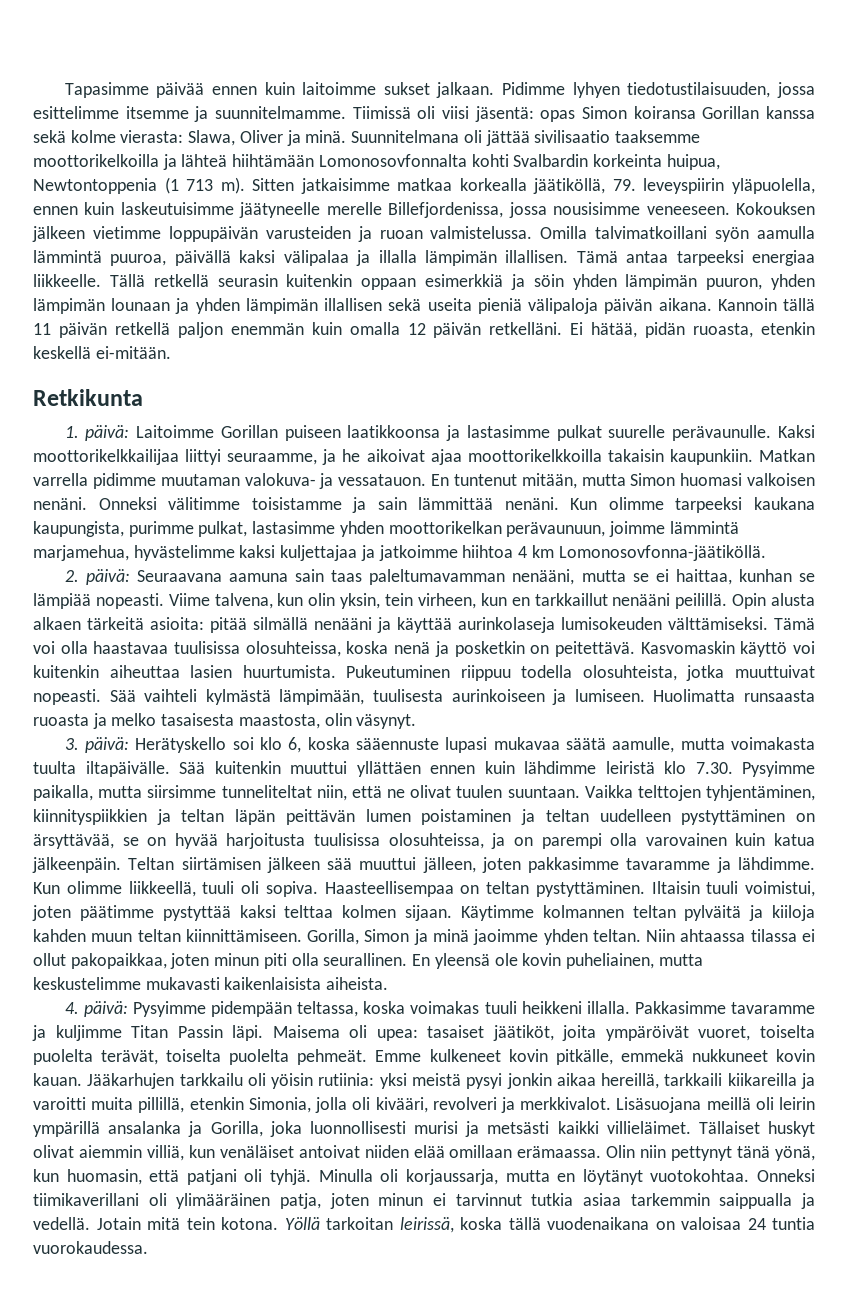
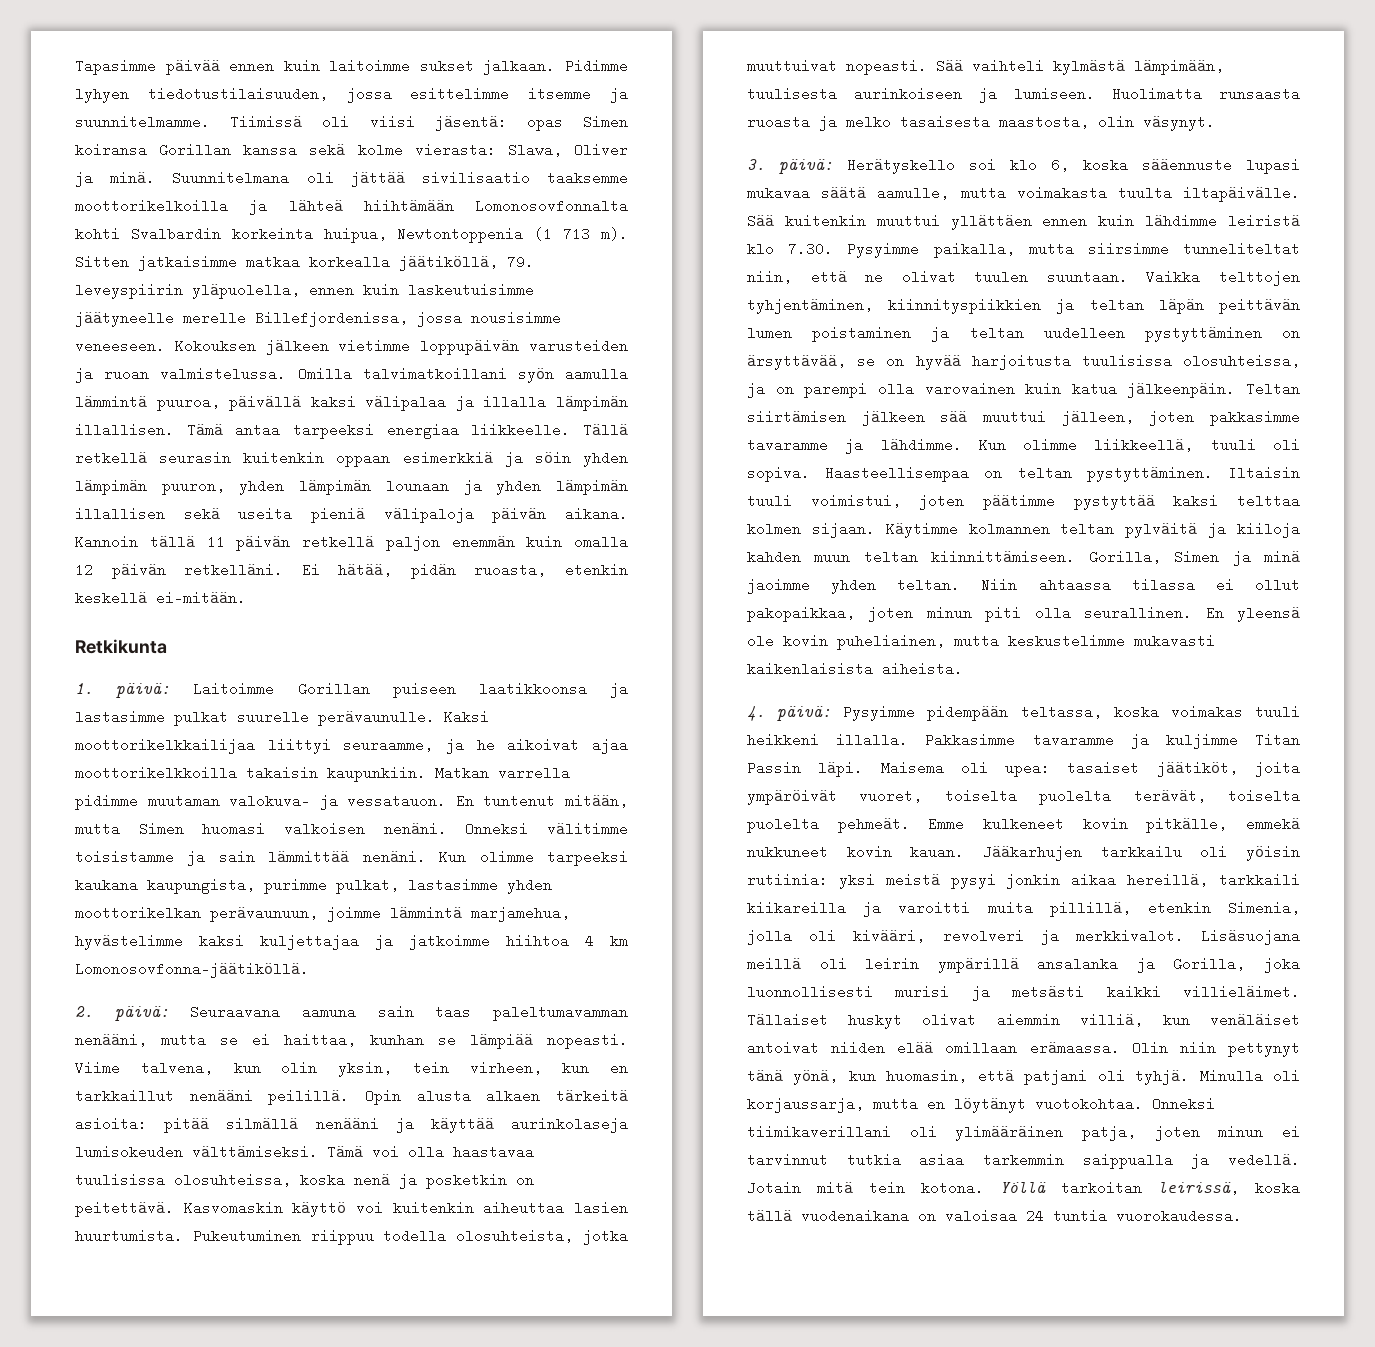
[582,106,628,119] Simon -> [583,115,628,129] Simen
[630,473,676,486] Simon -> [138,822,184,836] Simen
[364,929,410,942] Simon -> [1174,550,1220,564] Simen
[248,1097,311,1113] Simonia, -> [1228,901,1300,915] Simenia,

